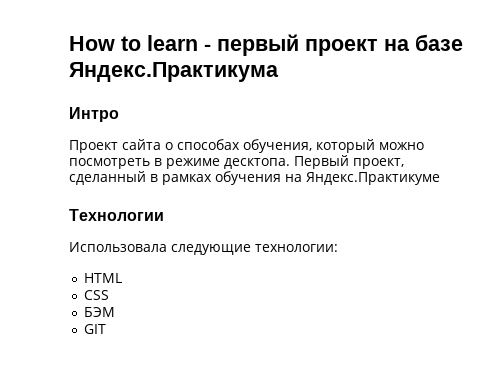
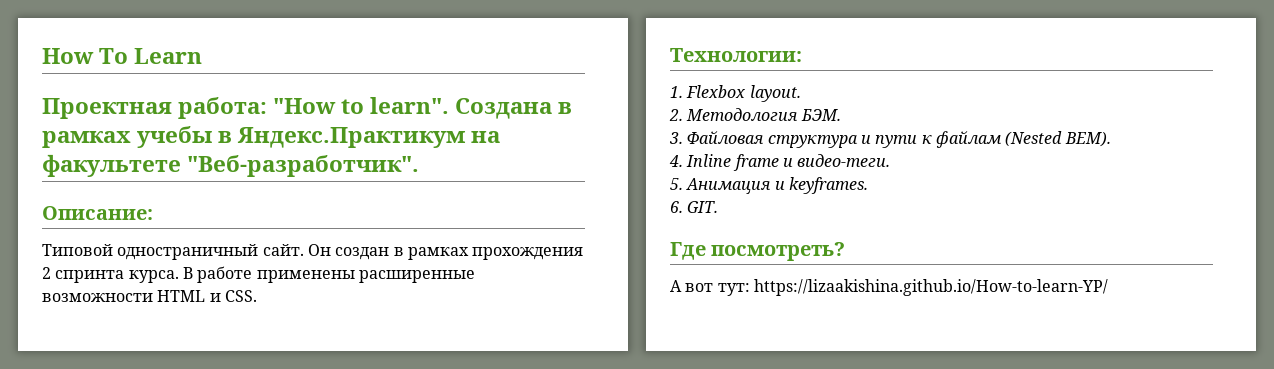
[121,34,463,56] [69,62,279,82] [69,107,119,122] [69,139,424,153] [69,155,404,169] [69,171,440,185] [69,209,164,221] [69,242,338,255] [83,273,122,283] [83,290,109,300] [83,307,115,317] [83,324,106,334] to learn - первый проект на базе Яндекс.Практикума // Интро // Проект сайта о способах обучения, который можно посмотреть в режиме десктопа. Первый проект, сделанный в рамках обучения на Яндекс.Практикуме // Технологии // Использовала следующие технологии: // HTML // CSS // БЭМ // GIT -> [99,48,203,64] [42,97,573,119] [42,126,501,148] [42,154,420,177] [42,206,153,220] [42,244,584,260] [42,266,475,283] [42,290,257,302] [670,48,802,62] [670,85,801,102] [669,108,841,121] [669,131,1111,148] [669,154,891,171] [670,177,868,194] [670,201,719,213] [670,242,846,261] [670,279,1108,296] To Learn // Проектная работа: "How to learn". Создана в рамках учебы в Яндекс.Практикум на факультете "Веб-разработчик". // Описание: // Типовой одностраничный сайт. Он создан в рамках прохождения 2 спринта курса. В работе применены расширенные возможности HTML и CSS. // Технологии: // 1. Flexbox layout. // 2. Методология БЭМ. // 3. Файловая структура и пути к файлам (Nested BEM). // 4. Inline frame и видео-теги. // 5. Анимация и keyframes. // 6. GIT. // Где посмотреть? // А вот тут: https://lizaakishina.github.io/How-to-learn-YP/

